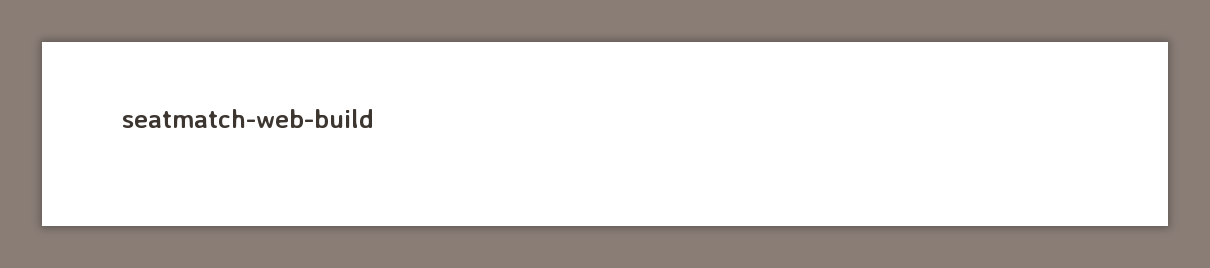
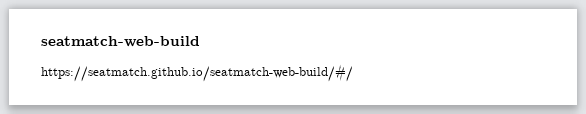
(374, 118) none -> [41,64,353,82] // https://seatmatch.github.io/seatmatch-web-build/#/

